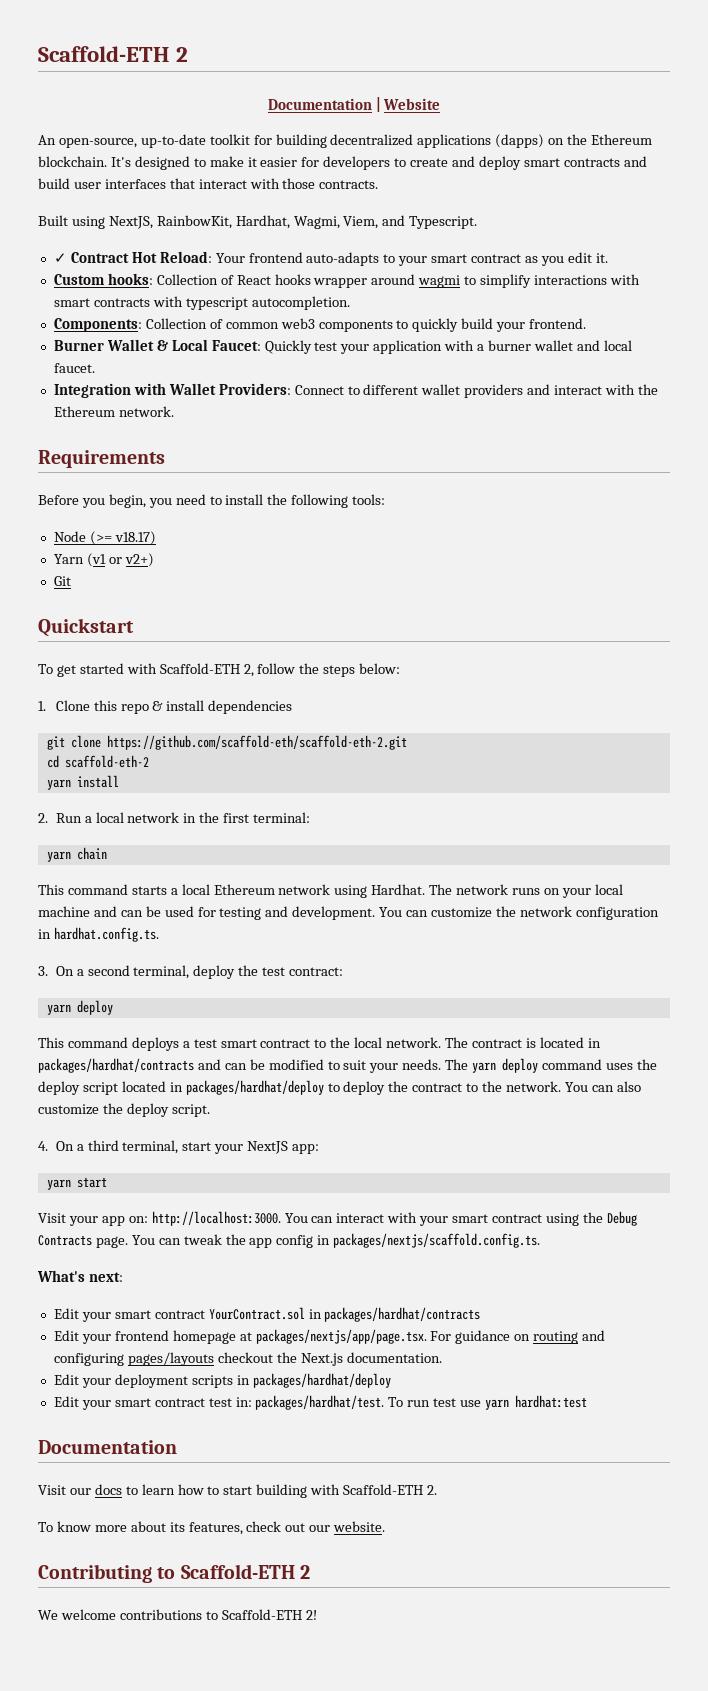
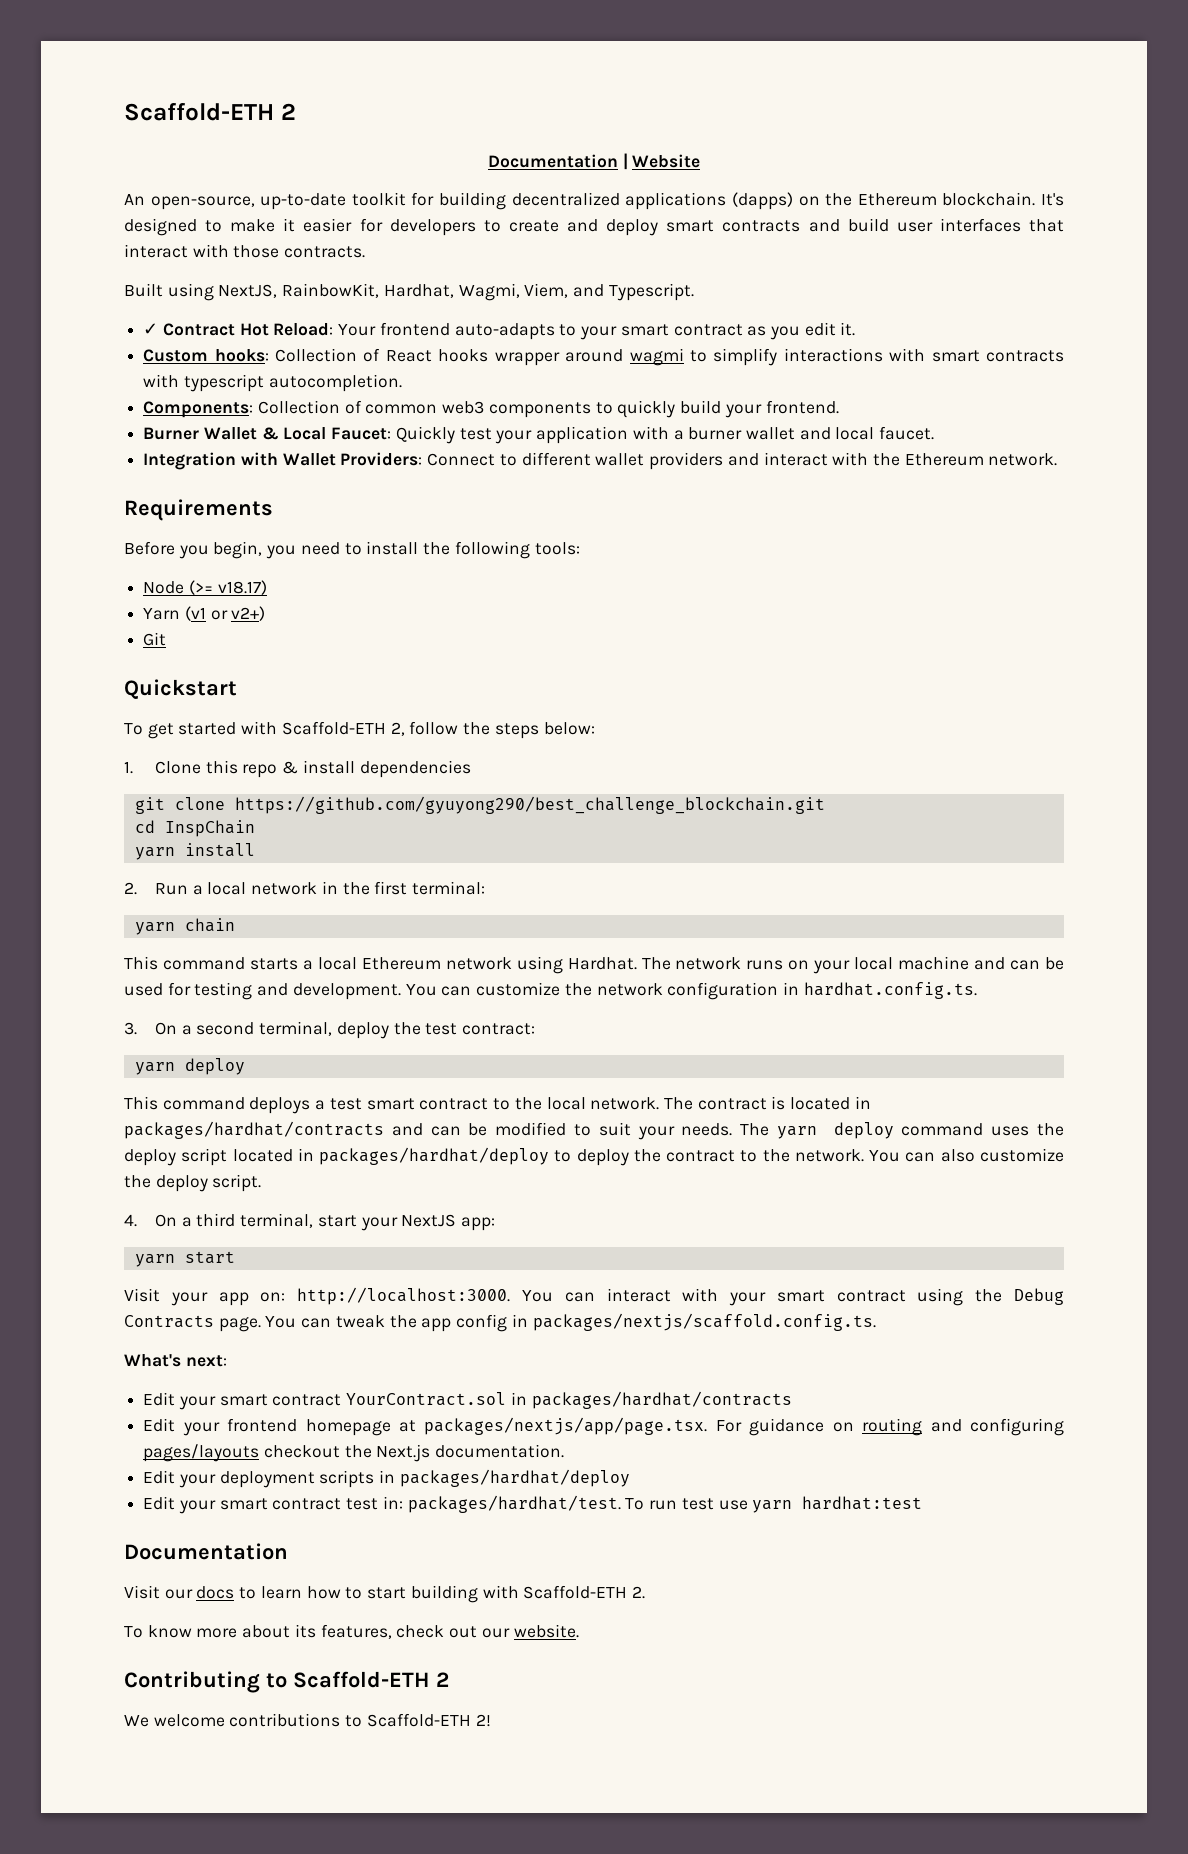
[106,735,407,750] https://github.com/scaffold-eth/scaffold-eth-2.git -> [234,796,825,814] https://github.com/gyuyong290/best_challenge_blockchain.git
[64,755,149,768] scaffold-eth-2 -> [164,820,255,837] InspChain

